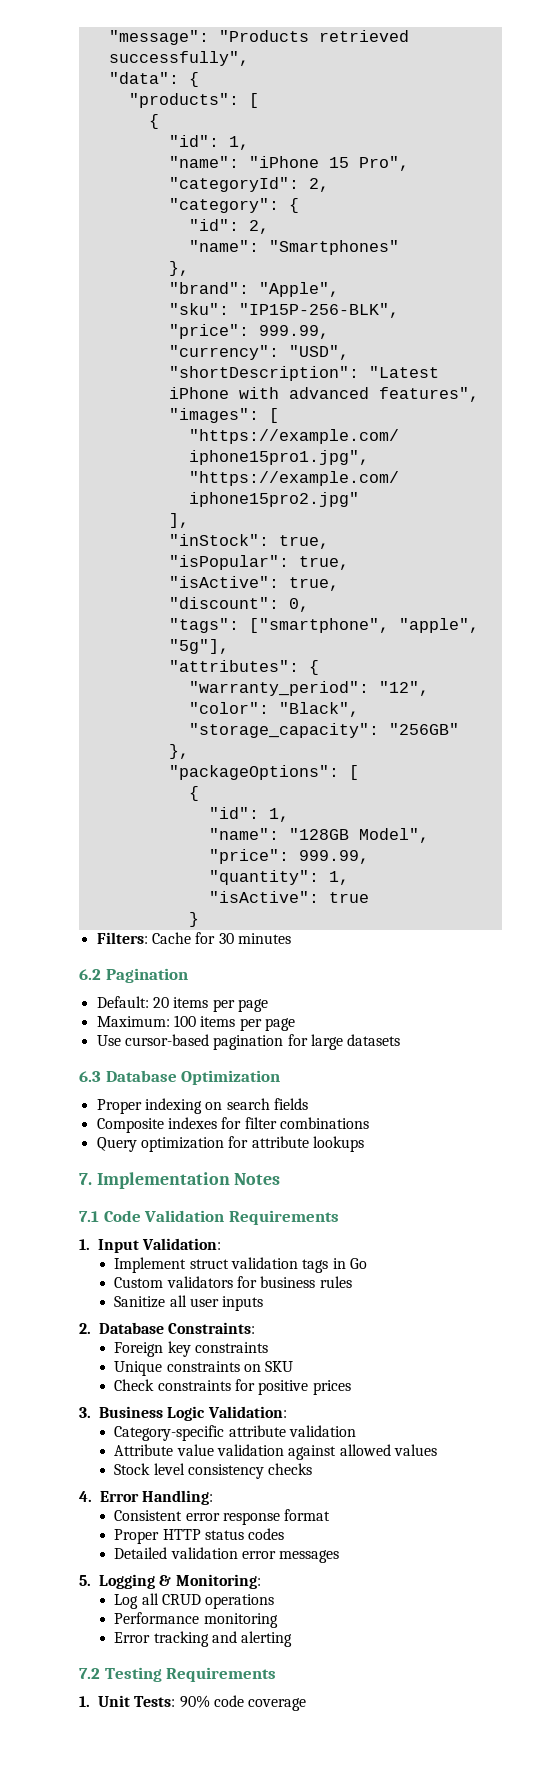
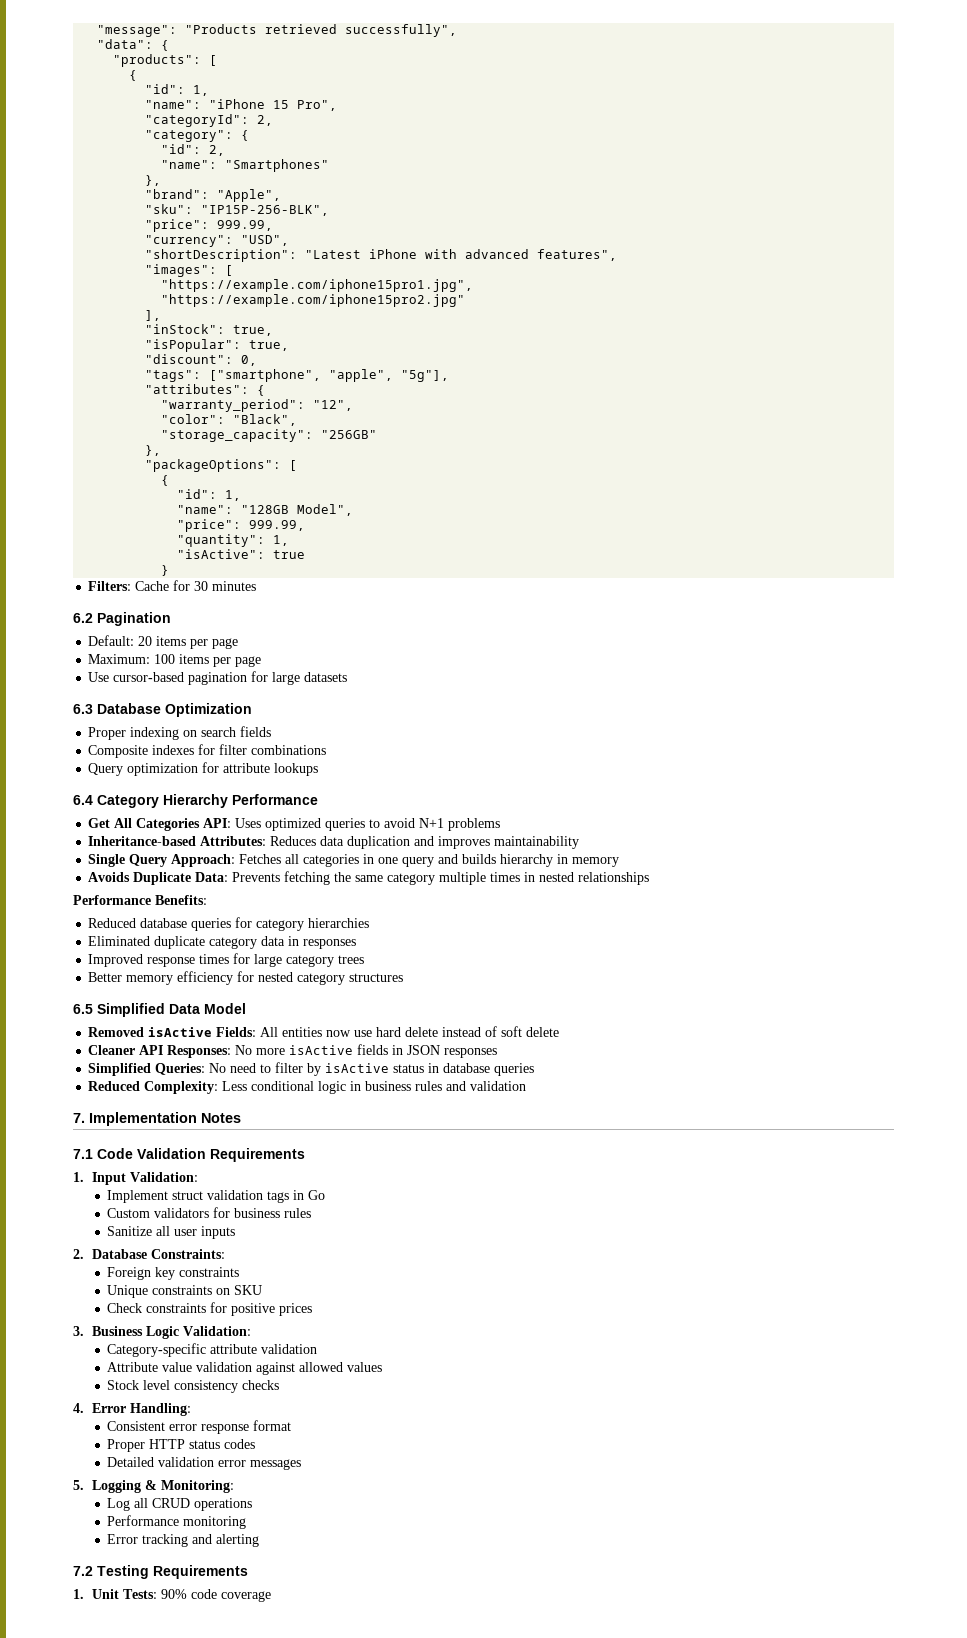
[168,576,339,591] // "isActive": true, -> (290, 345) none
(364, 1144) none -> [73,794,318,808] [88,818,501,831] [88,836,580,849] [88,854,620,867] [88,871,650,885] [73,895,207,905] [88,917,370,931] [88,936,357,949] [88,953,365,967] [88,971,404,985] [73,1003,246,1017] [88,1026,560,1037] [88,1044,498,1058] [88,1062,535,1076] [88,1081,527,1094] // 6.4 Category Hierarchy Performance // Get All Categories API: Uses optimized queries to avoid N+1 problems // Inheritance-based Attributes: Reduces data duplication and improves maintainability // Single Query Approach: Fetches all categories in one query and builds hierarchy in memory // Avoids Duplicate Data: Prevents fetching the same category multiple times in nested relationships // Performance Benefits: // Reduced database queries for category hierarchies // Eliminated duplicate category data in responses // Improved response times for large category trees // Better memory efficiency for nested category structures // 6.5 Simplified Data Model // Removed isActive Fields: All entities now use hard delete instead of soft delete // Cleaner API Responses: No more isActive fields in JSON responses // Simplified Queries: No need to filter by isActive status in database queries // Reduced Complexity: Less conditional logic in business rules and validation

